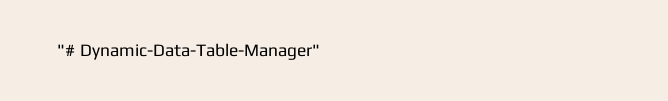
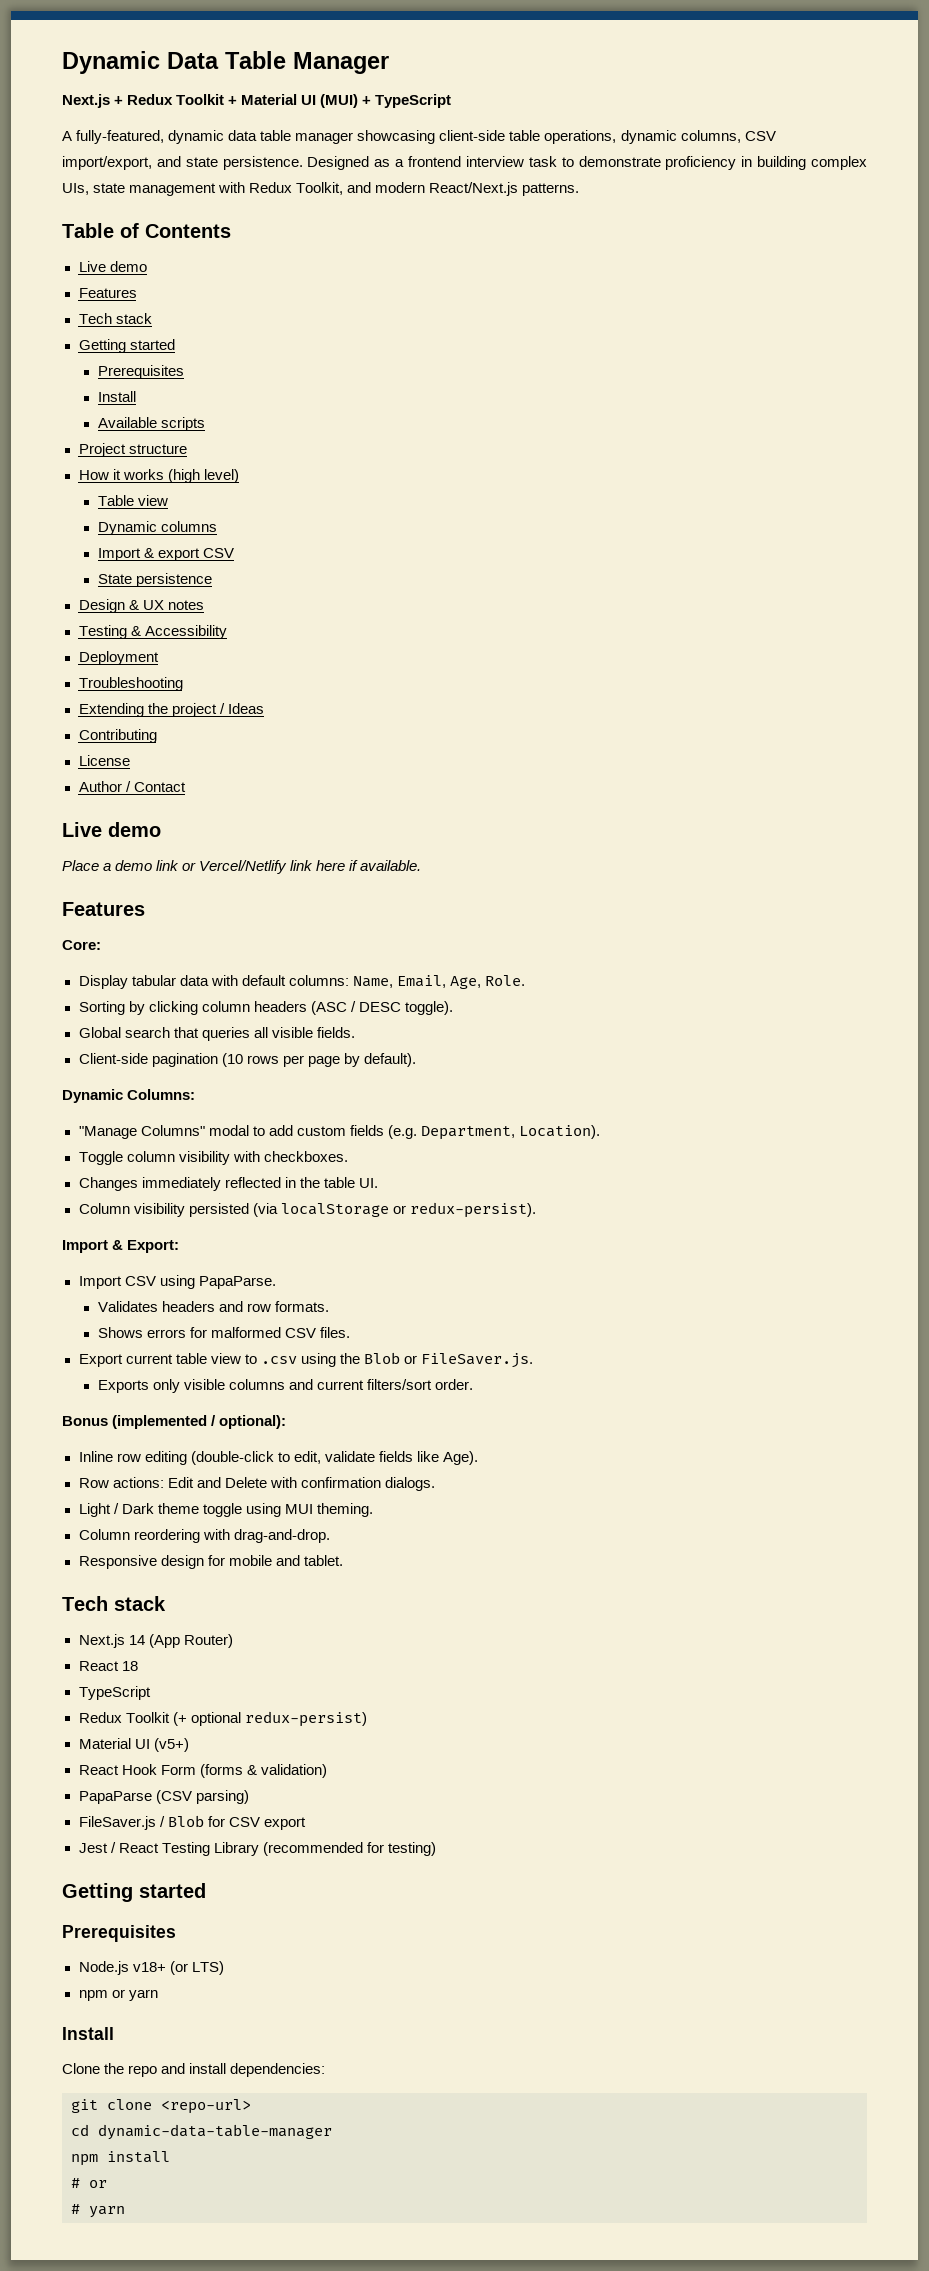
[57,43,320,60] "# Dynamic-Data-Table-Manager" -> [62,51,389,74] [62,94,452,108] [62,130,776,144] [62,156,868,170] [62,182,580,196] [62,223,231,238] [78,261,147,272] [78,288,137,298] [78,313,152,324] [78,339,175,353] [97,365,184,379] [97,391,136,402] [97,417,205,431] [78,443,187,457] [78,469,239,483] [97,495,168,506] [97,521,217,535] [97,548,234,561] [97,573,212,587] [78,599,204,613] [78,625,227,639] [78,651,159,665] [78,677,183,691] [78,703,264,717] [78,729,157,743] [78,755,130,766] [78,781,186,792] [62,822,161,837] [62,860,422,874] [62,902,145,916] [62,940,101,950] [78,975,525,989] [78,1001,453,1015] [78,1027,355,1041] [78,1053,416,1067] [62,1089,196,1103] [78,1125,600,1140] [78,1151,348,1165] [78,1177,378,1191] [78,1202,536,1218] [62,1240,180,1253] [78,1275,276,1289] [97,1301,329,1312] [97,1327,350,1338] [78,1352,534,1368] [97,1379,474,1393] [62,1415,287,1429] [78,1451,478,1465] [78,1477,435,1491] [78,1503,373,1517] [78,1529,330,1543] [78,1555,343,1569] [62,1596,166,1611] [78,1634,233,1648] [78,1661,138,1671] [78,1686,151,1700] [78,1711,367,1727] [78,1738,189,1752] [78,1764,327,1778] [78,1790,249,1804] [78,1815,306,1830] [78,1842,436,1856] [62,1883,206,1902] [62,1925,176,1942] [78,1961,224,1975] [78,1989,158,2001] [62,2027,114,2040] [62,2063,326,2077] [71,2099,251,2114] [71,2124,332,2140] [71,2151,170,2166] [71,2178,107,2188] [71,2204,125,2218] Dynamic Data Table Manager // Next.js + Redux Toolkit + Material UI (MUI) + TypeScript // A fully-featured, dynamic data table manager showcasing client-side table operations, dynamic columns, CSV import/export, and state persistence. Designed as a frontend interview task to demonstrate proficiency in building complex UIs, state management with Redux Toolkit, and modern React/Next.js patterns. // Table of Contents // Live demo // Features // Tech stack // Getting started // Prerequisites // Install // Available scripts // Project structure // How it works (high level) // Table view // Dynamic columns // Import & export CSV // State persistence // Design & UX notes // Testing & Accessibility // Deployment // Troubleshooting // Extending the project / Ideas // Contributing // License // Author / Contact // Live demo // Place a demo link or Vercel/Netlify link here if available. // Features // Core: // Display tabular data with default columns: Name, Email, Age, Role. // Sorting by clicking column headers (ASC / DESC toggle). // Global search that queries all visible fields. // Client-side pagination (10 rows per page by default). // Dynamic Columns: // "Manage Columns" modal to add custom fields (e.g. Department, Location). // Toggle column visibility with checkboxes. // Changes immediately reflected in the table UI. // Column visibility persisted (via localStorage or redux-persist). // Import & Export: // Import CSV using PapaParse. // Validates headers and row formats. // Shows errors for malformed CSV files. // Export current table view to .csv using the Blob or FileSaver.js. // Exports only visible columns and current filters/sort order. // Bonus (implemented / optional): // Inline row editing (double-click to edit, validate fields like Age). // Row actions: Edit and Delete with confirmation dialogs. // Light / Dark theme toggle using MUI theming. // Column reordering with drag-and-drop. // Responsive design for mobile and tablet. // Tech stack // Next.js 14 (App Router) // React 18 // TypeScript // Redux Toolkit (+ optional redux-persist) // Material UI (v5+) // React Hook Form (forms & validation) // PapaParse (CSV parsing) // FileSaver.js / Blob for CSV export // Jest / React Testing Library (recommended for testing) // Getting started // Prerequisites // Node.js v18+ (or LTS) // npm or yarn // Install // Clone the repo and install dependencies: // git clone <repo-url> // cd dynamic-data-table-manager // npm install // # or // # yarn

